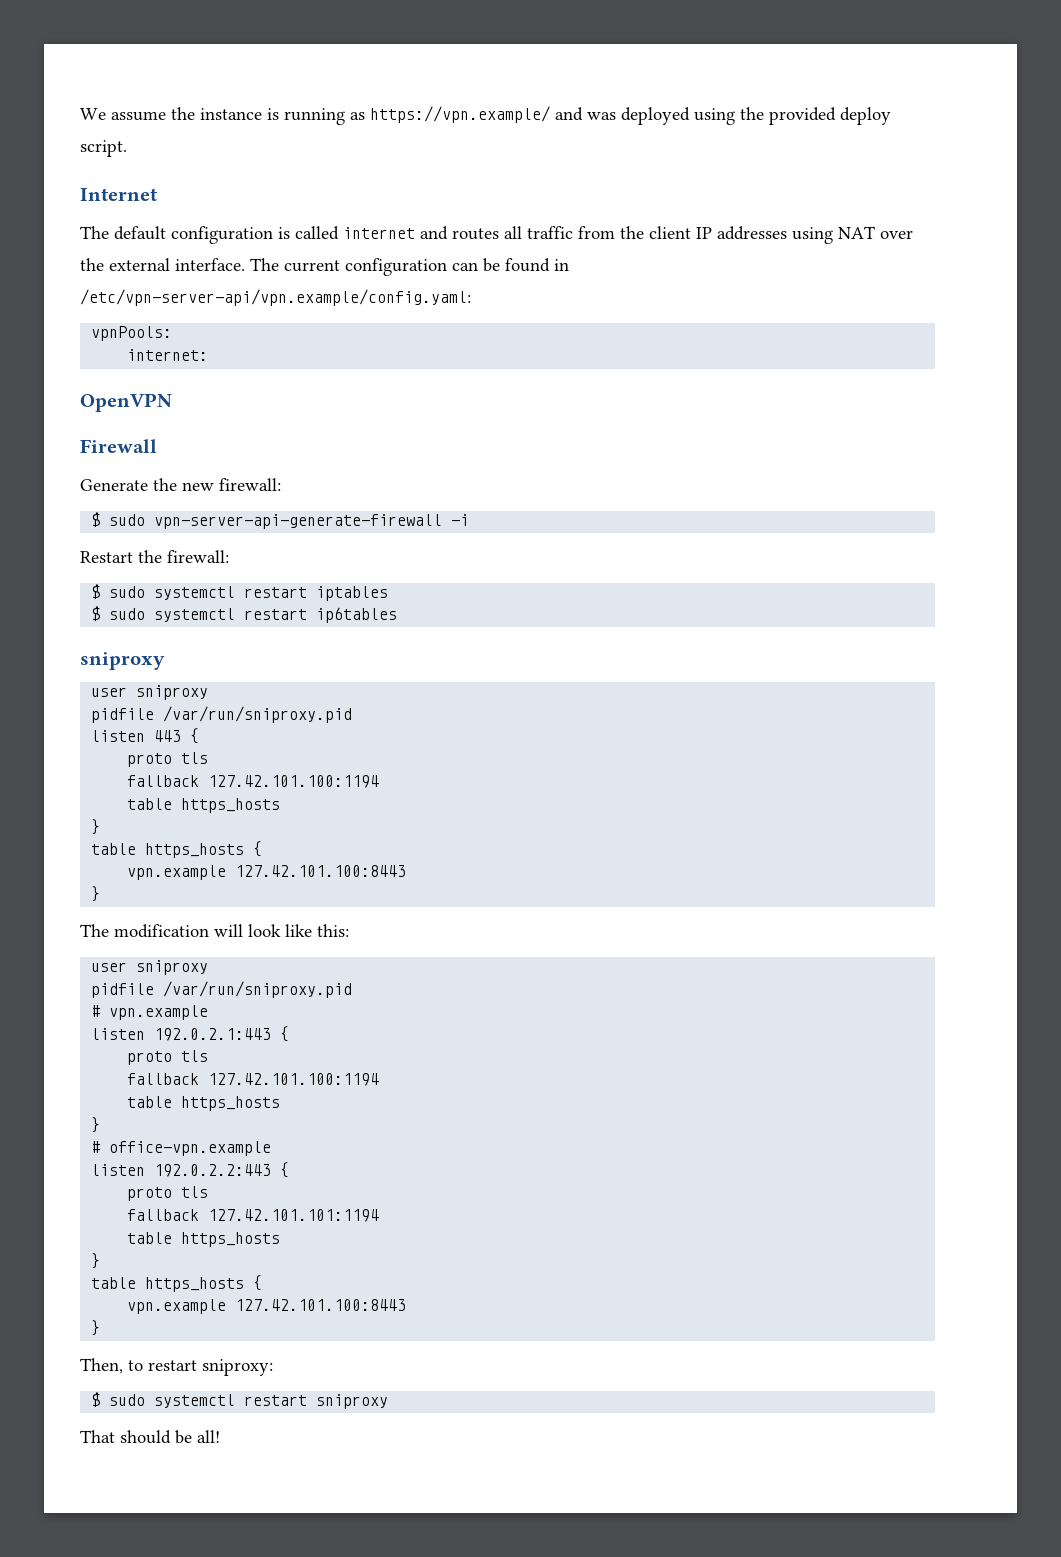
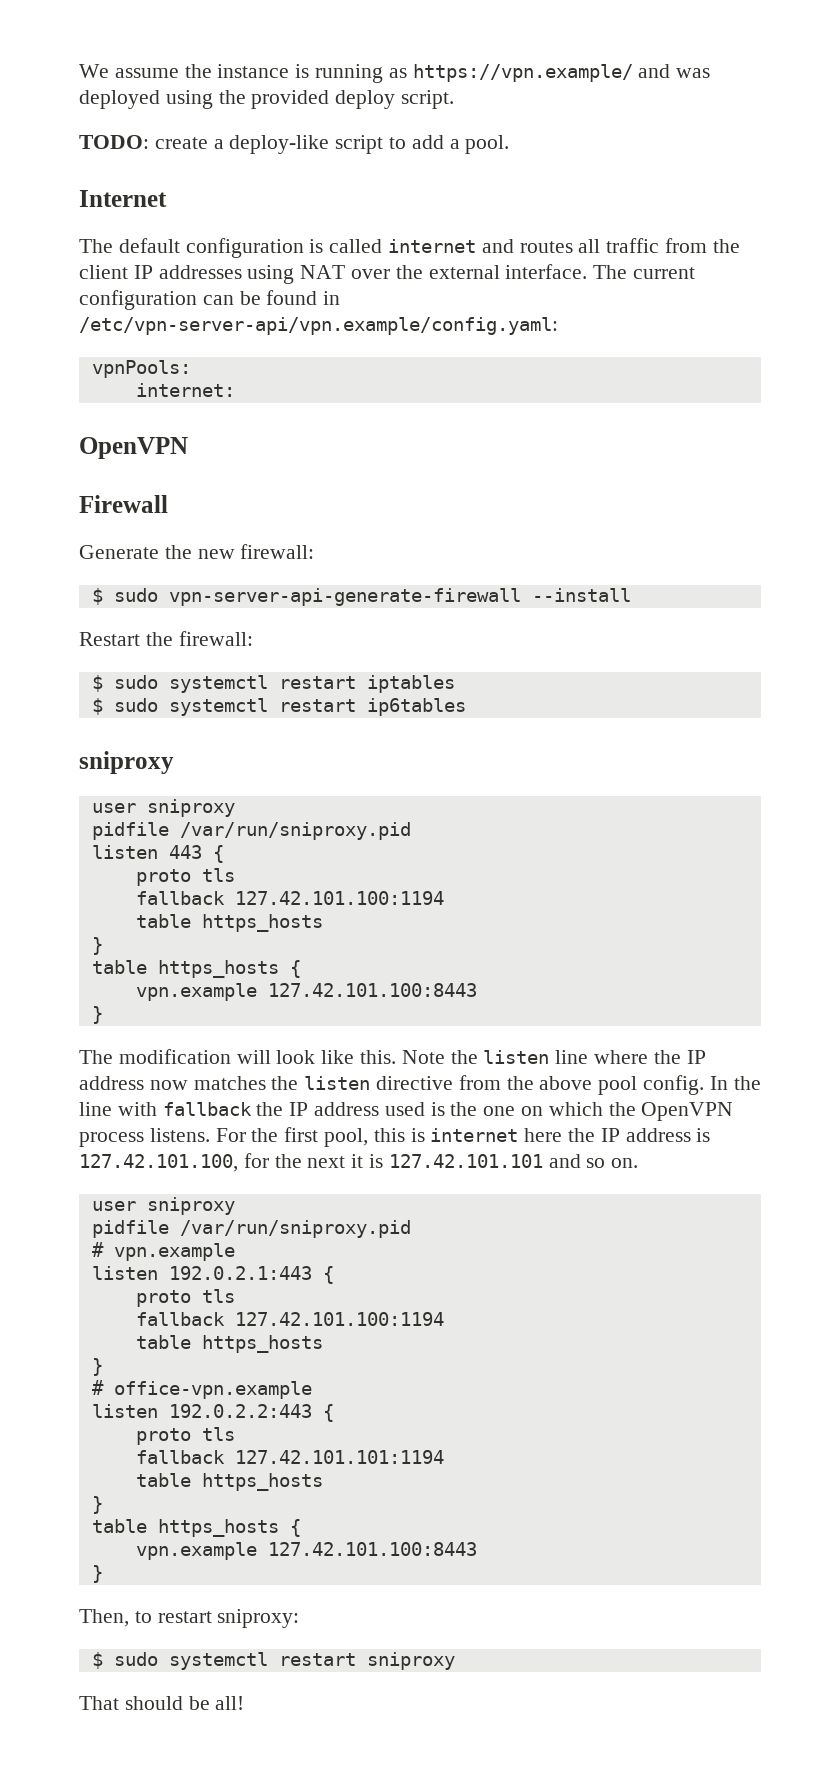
(127, 148) none -> [79,135,510,154] // TODO: create a deploy-like script to add a pool.
[451,514,470,526] -i -> [531,588,631,602] --install
[317,924,349,937] this: -> [360,1050,706,1064] [79,1075,761,1095] [79,1102,734,1121] [79,1127,711,1147] [79,1153,639,1172] this. Note the listen line where the IP address now matches the listen directive from the above pool config. In the line with fallback the IP address used is the one on which the OpenVPN process listens. For the first pool, this is internet here the IP address is 127.42.101.100, for the next it is 127.42.101.101 and so on.

